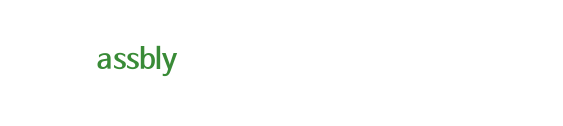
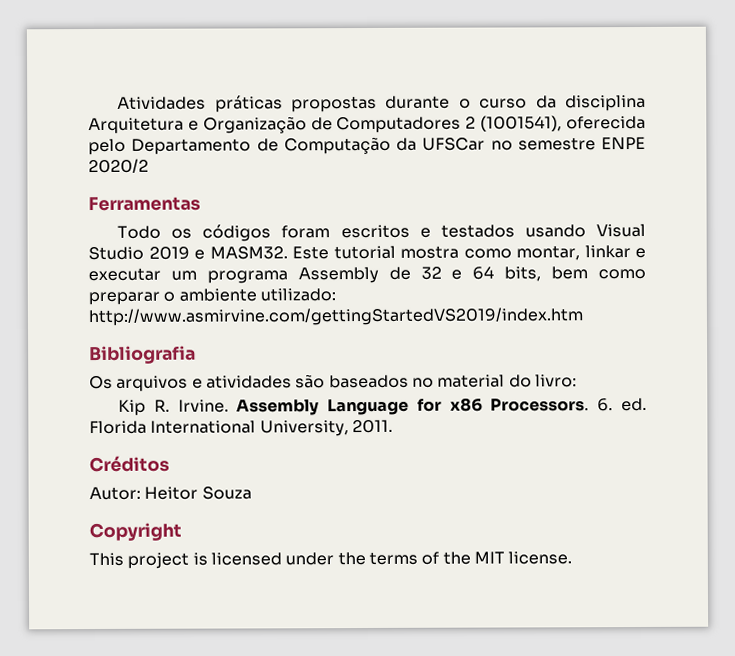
[97,45,178,77] assbly -> [117,94,646,113] [88,115,646,135] [88,136,646,156] [88,158,149,174] [88,196,201,212] [117,223,646,242] [88,245,646,261] [88,266,646,284] [88,288,336,306] [88,307,583,327] [89,345,196,365] [89,374,577,392] [118,397,647,416] [89,419,393,437] [89,455,170,473] [89,486,252,501] [89,522,182,542] [89,551,573,569] Atividades práticas propostas durante o curso da disciplina Arquitetura e Organização de Computadores 2 (1001541), oferecida pelo Departamento de Computação da UFSCar no semestre ENPE 2020/2 // Ferramentas // Todo os códigos foram escritos e testados usando Visual Studio 2019 e MASM32. Este tutorial mostra como montar, linkar e executar um programa Assembly de 32 e 64 bits, bem como preparar o ambiente utilizado: http://www.asmirvine.com/gettingStartedVS2019/index.htm // Bibliografia // Os arquivos e atividades são baseados no material do livro: // Kip R. Irvine. Assembly Language for x86 Processors. 6. ed. Florida International University, 2011. // Créditos // Autor: Heitor Souza // Copyright // This project is licensed under the terms of the MIT license.

